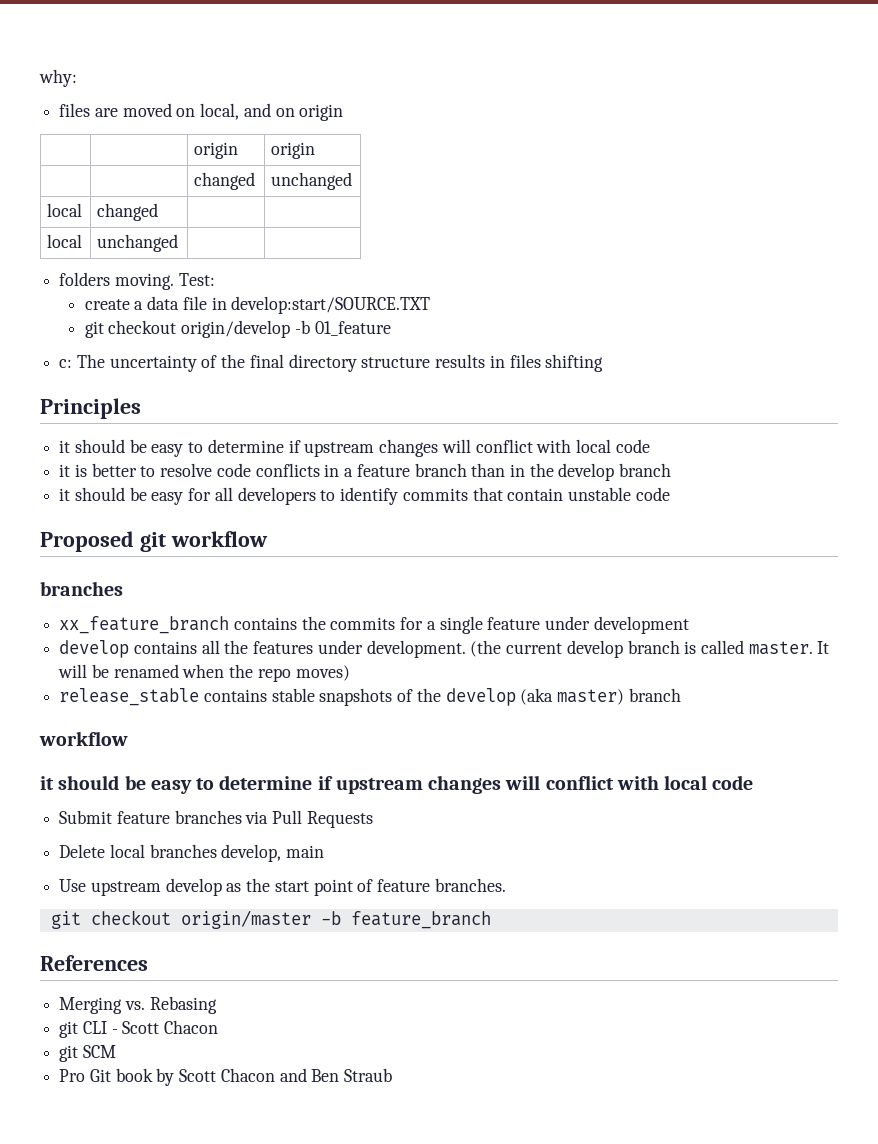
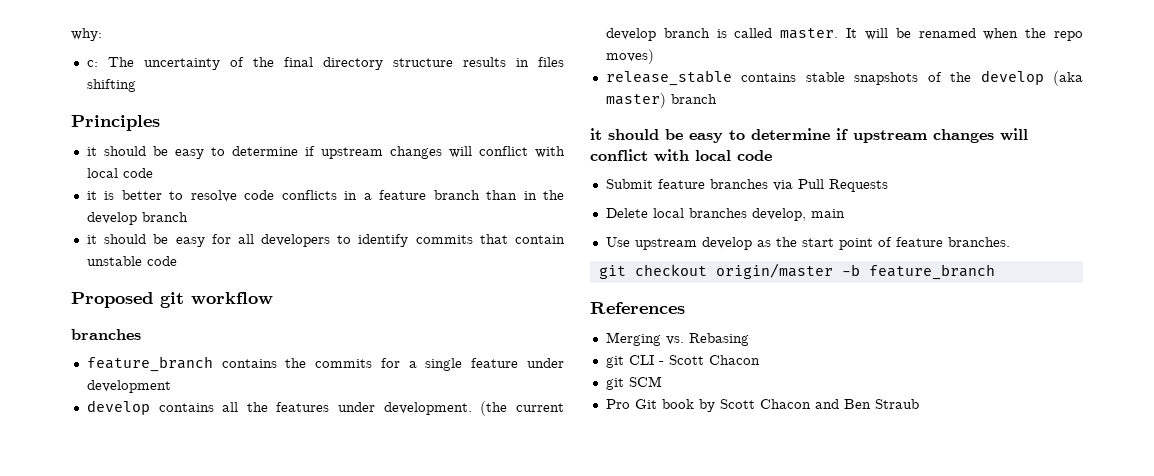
[59,103,344,121] [194,142,239,159] [271,142,316,159] [194,172,256,190] [271,172,353,190] [47,203,83,217] [97,203,159,221] [47,234,83,248] [97,234,179,252] [59,272,215,290] [84,296,431,314] [84,320,391,338] // files are moved on local, and on origin // | | origin | origin // | | changed | unchanged // local | changed | | // local | unchanged | | // folders moving. Test: // create a data file in develop:start/SOURCE.TXT // git checkout origin/develop -b 01_feature -> (102, 34) none
[59,616,230,634] xx_feature_branch -> [86,356,213,372] feature_branch
[39,731,128,746] // workflow -> (717, 99) none

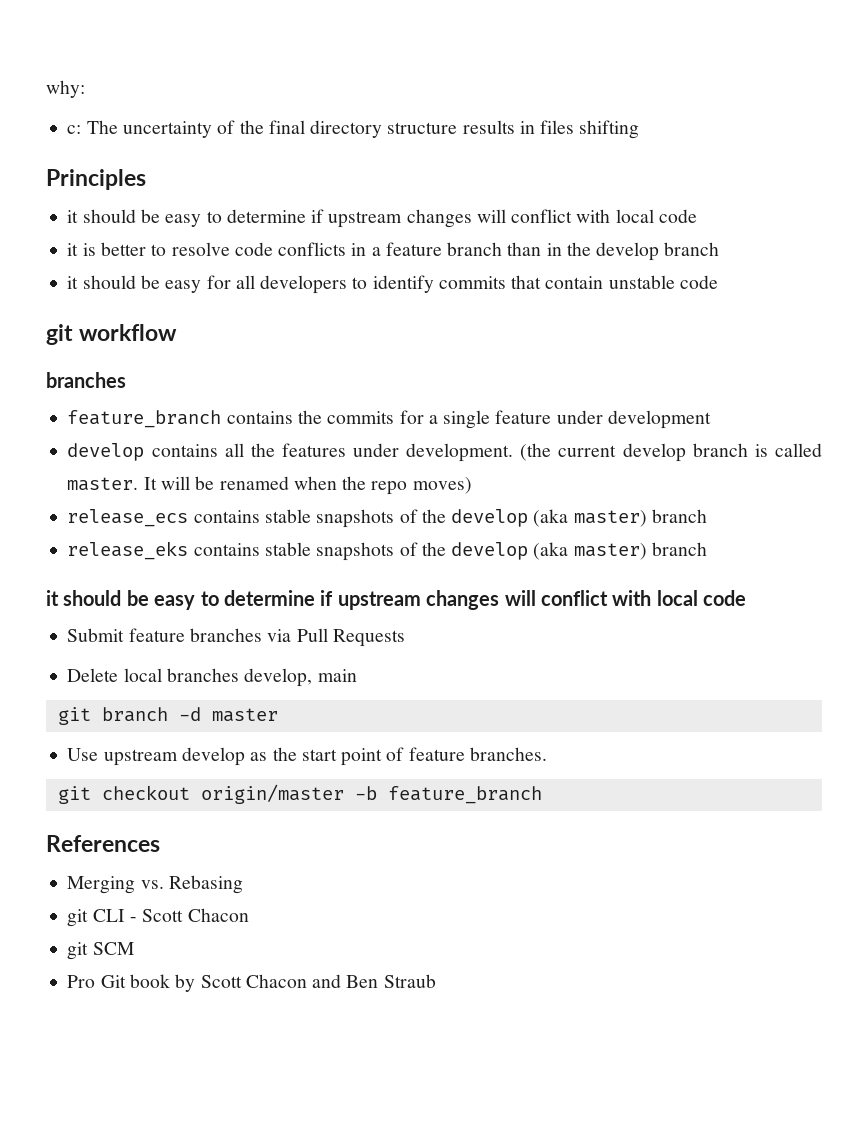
[71,292,153,308] Proposed -> (718, 282) none
[605,70,732,86] release_stable -> [67,509,707,528] [67,541,189,560] release_ecs contains stable snapshots of the develop (aka master) branch // release_eks
(845, 213) none -> [57,707,278,725] // git branch -d master

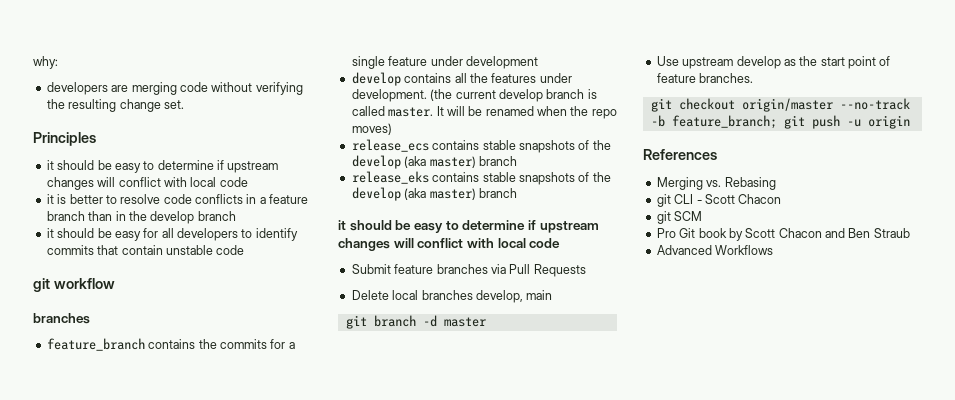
[67,120,640,139] c: The uncertainty of the final directory structure results in files shifting -> [46,82,303,95] [46,99,184,112] developers are merging code without verifying the resulting change set.
[354,786,542,804] -b feature_branch -> [839,98,910,110] [650,115,910,129] --no-track -b feature_branch; git push -u origin
(436, 981) none -> [656,245,774,255] // Advanced Workflows

